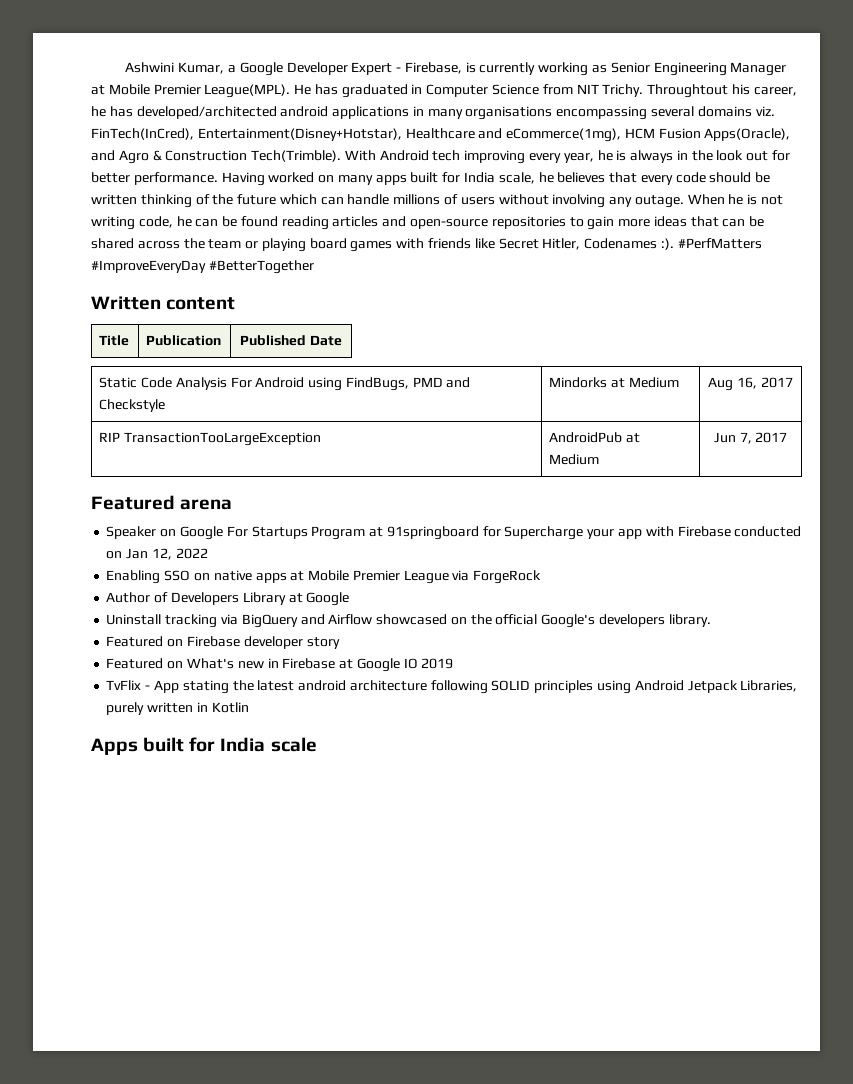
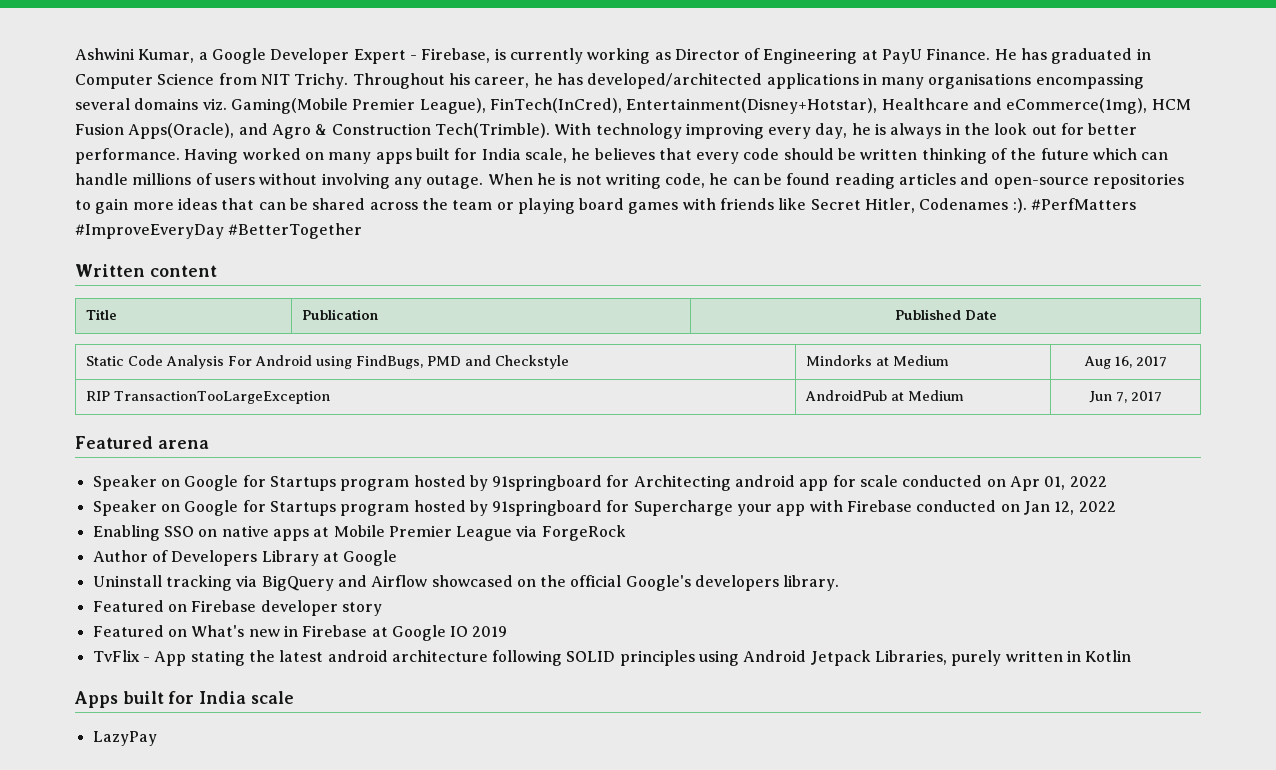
[610,62,787,76] [91,84,291,98] Senior Engineering Manager at Mobile Premier League(MPL). -> [674,48,991,64] Director of Engineering at PayU Finance.
[647,84,729,98] Throughtout -> [352,73,445,89] Throughout
[280,106,329,117] android -> (763, 81) none
(775, 111) none -> [230,98,486,114] Gaming(Mobile Premier League),
[379,150,461,161] Android tech -> [595,123,682,139] technology
[563,153,594,163] year, -> [815,123,848,139] day,
[226,526,384,540] For Startups Program at -> [242,475,1107,491] [92,500,488,516] for Startups program hosted by 91springboard for Architecting android app for scale conducted on Apr 01, 2022 // Speaker on Google for Startups program hosted by
(317, 744) none -> [92,731,157,746] // LazyPay

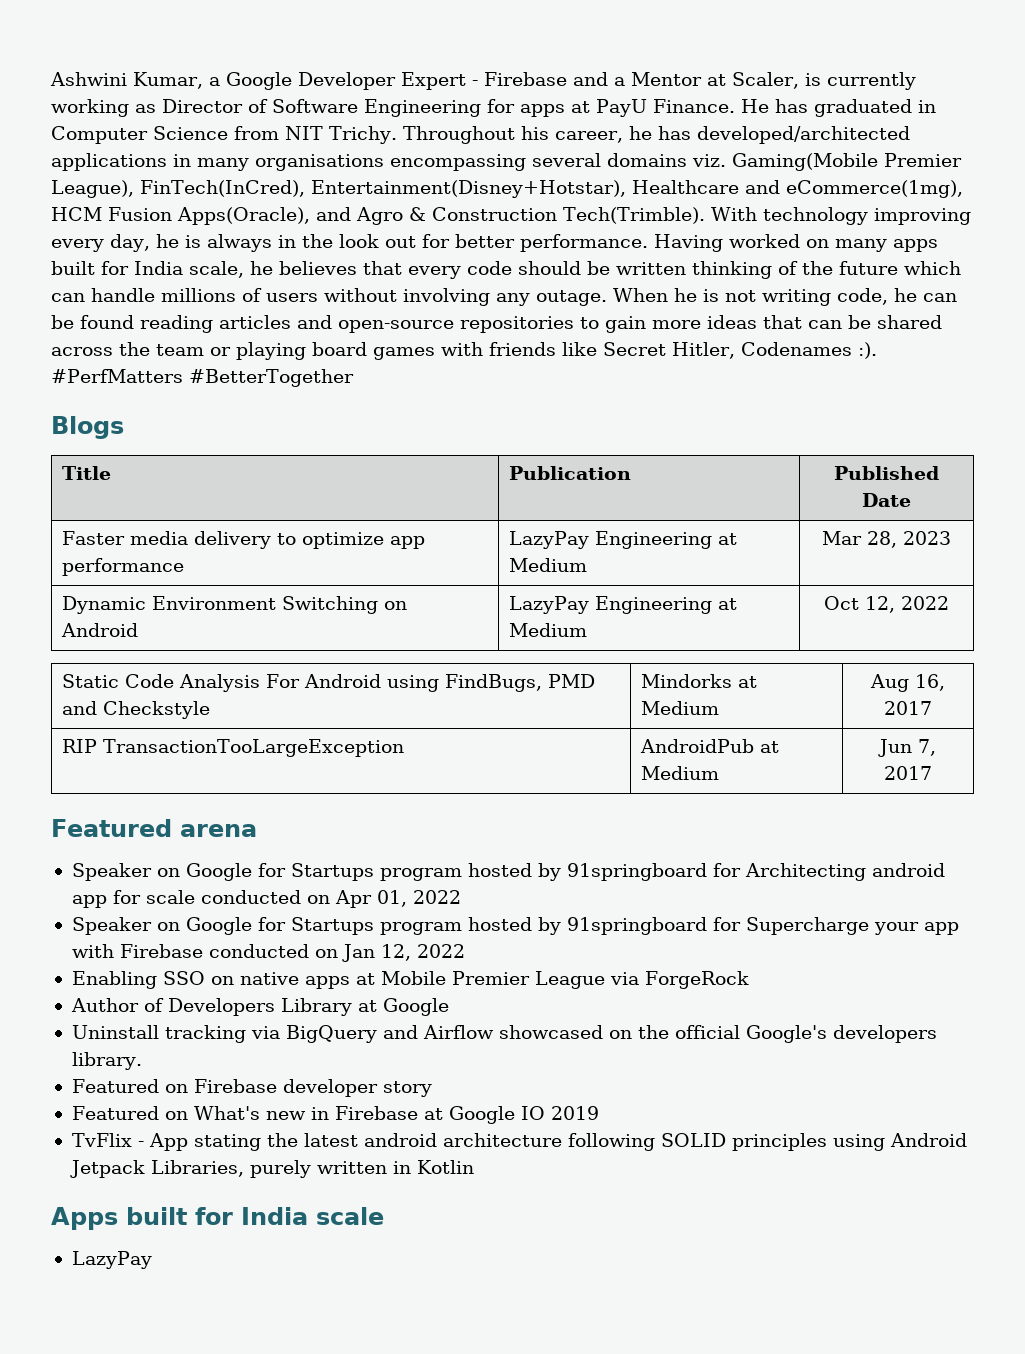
[421,48,491,63] Firebase, -> [483,72,799,89] Firebase and a Mentor at Scaler,
[763,48,858,64] Engineering -> [272,99,565,117] Software Engineering for apps
[75,224,224,239] #ImproveEveryDay -> (183, 376) none
[75,264,217,277] Written content -> [51,416,124,439] Blogs
(997, 315) none -> [62,531,426,549] [62,558,185,576] [509,531,738,549] [509,558,588,572] [822,531,951,548] [62,596,408,614] [61,623,139,637] [509,596,738,614] [509,623,588,637] [824,596,949,613] // Faster media delivery to optimize app performance | LazyPay Engineering at Medium | Mar 28, 2023 // Dynamic Environment Switching on Android | LazyPay Engineering at Medium | Oct 12, 2022

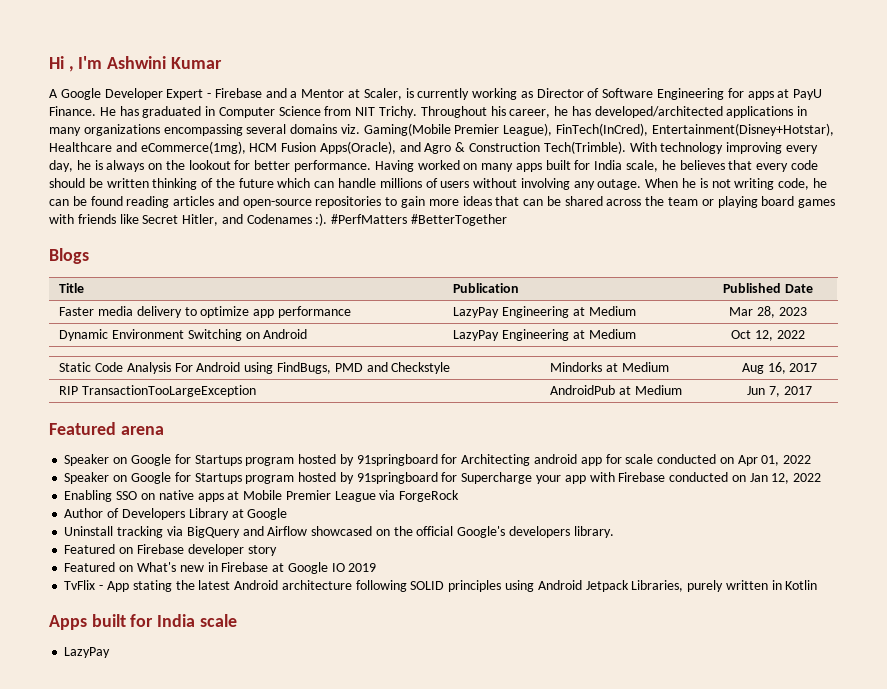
[50,72,220,89] Ashwini Kumar, a -> [49,56,222,72] [49,89,58,98] Hi , I'm Ashwini Kumar // A
[255,154,384,171] organisations -> [83,124,160,136] organizations
[277,234,416,248] in the look out -> [148,160,231,170] on the lookout
(735, 350) none -> [221,214,243,224] and
[363,1133,437,1147] android -> [234,580,279,590] Android

